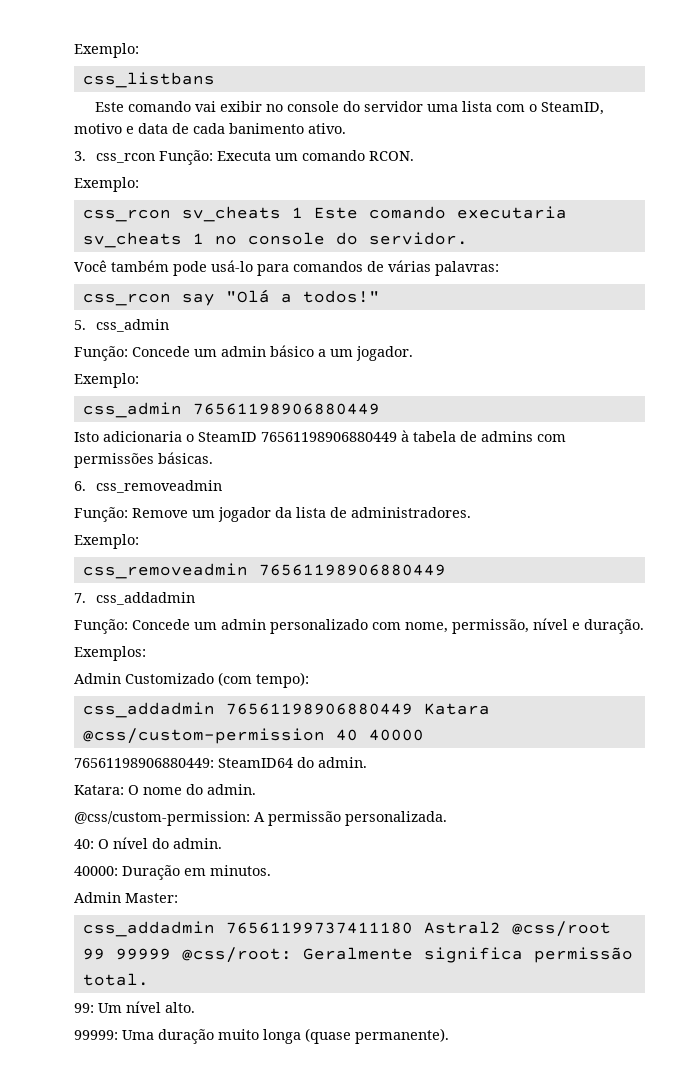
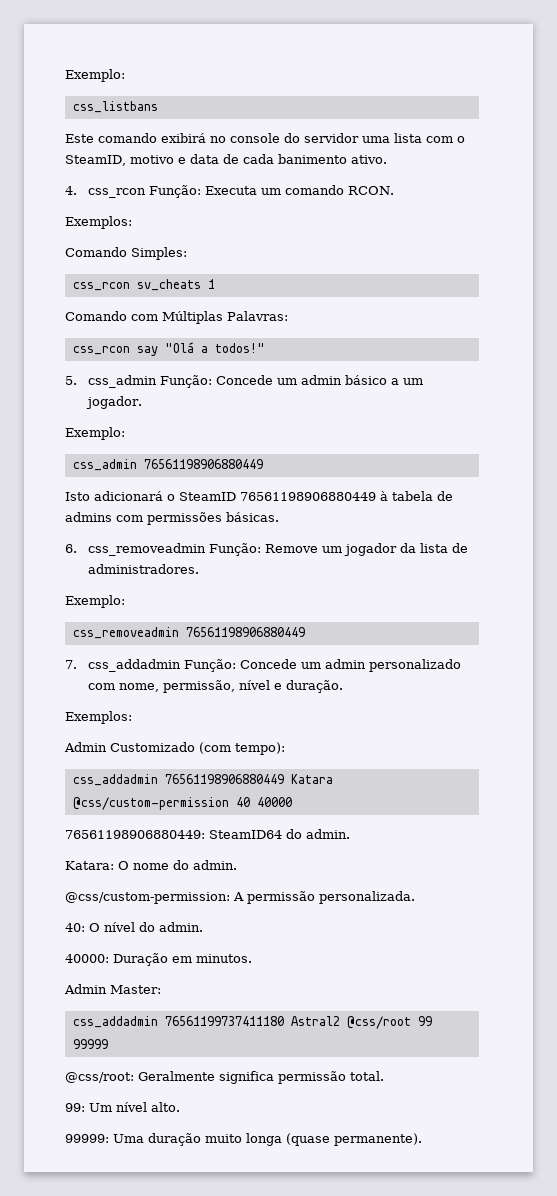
[194,101,262,112] vai exibir -> [161,133,206,143] exibirá
[74,151,86,161] 3. -> [65,186,77,195] 4.
[74,177,139,192] Exemplo: -> [65,216,132,229] [65,247,187,260] Exemplos: // Comando Simples:
[313,206,567,219] [82,232,468,248] [74,260,499,276] Este comando executaria sv_cheats 1 no console do servidor. // Você também pode usá-lo para comandos de várias palavras: -> [65,311,288,324] // Comando com Múltiplas Palavras:
(170, 325) // -> (158, 381) none
[103,431,182,442] adicionaria -> [94,491,163,501] adicionará
(223, 486) // -> (207, 549) none
(196, 598) // -> (182, 665) none
(171, 954) none -> (108, 1044) //

